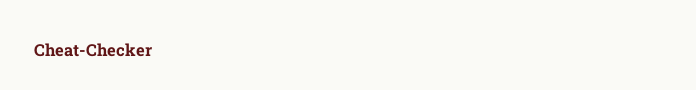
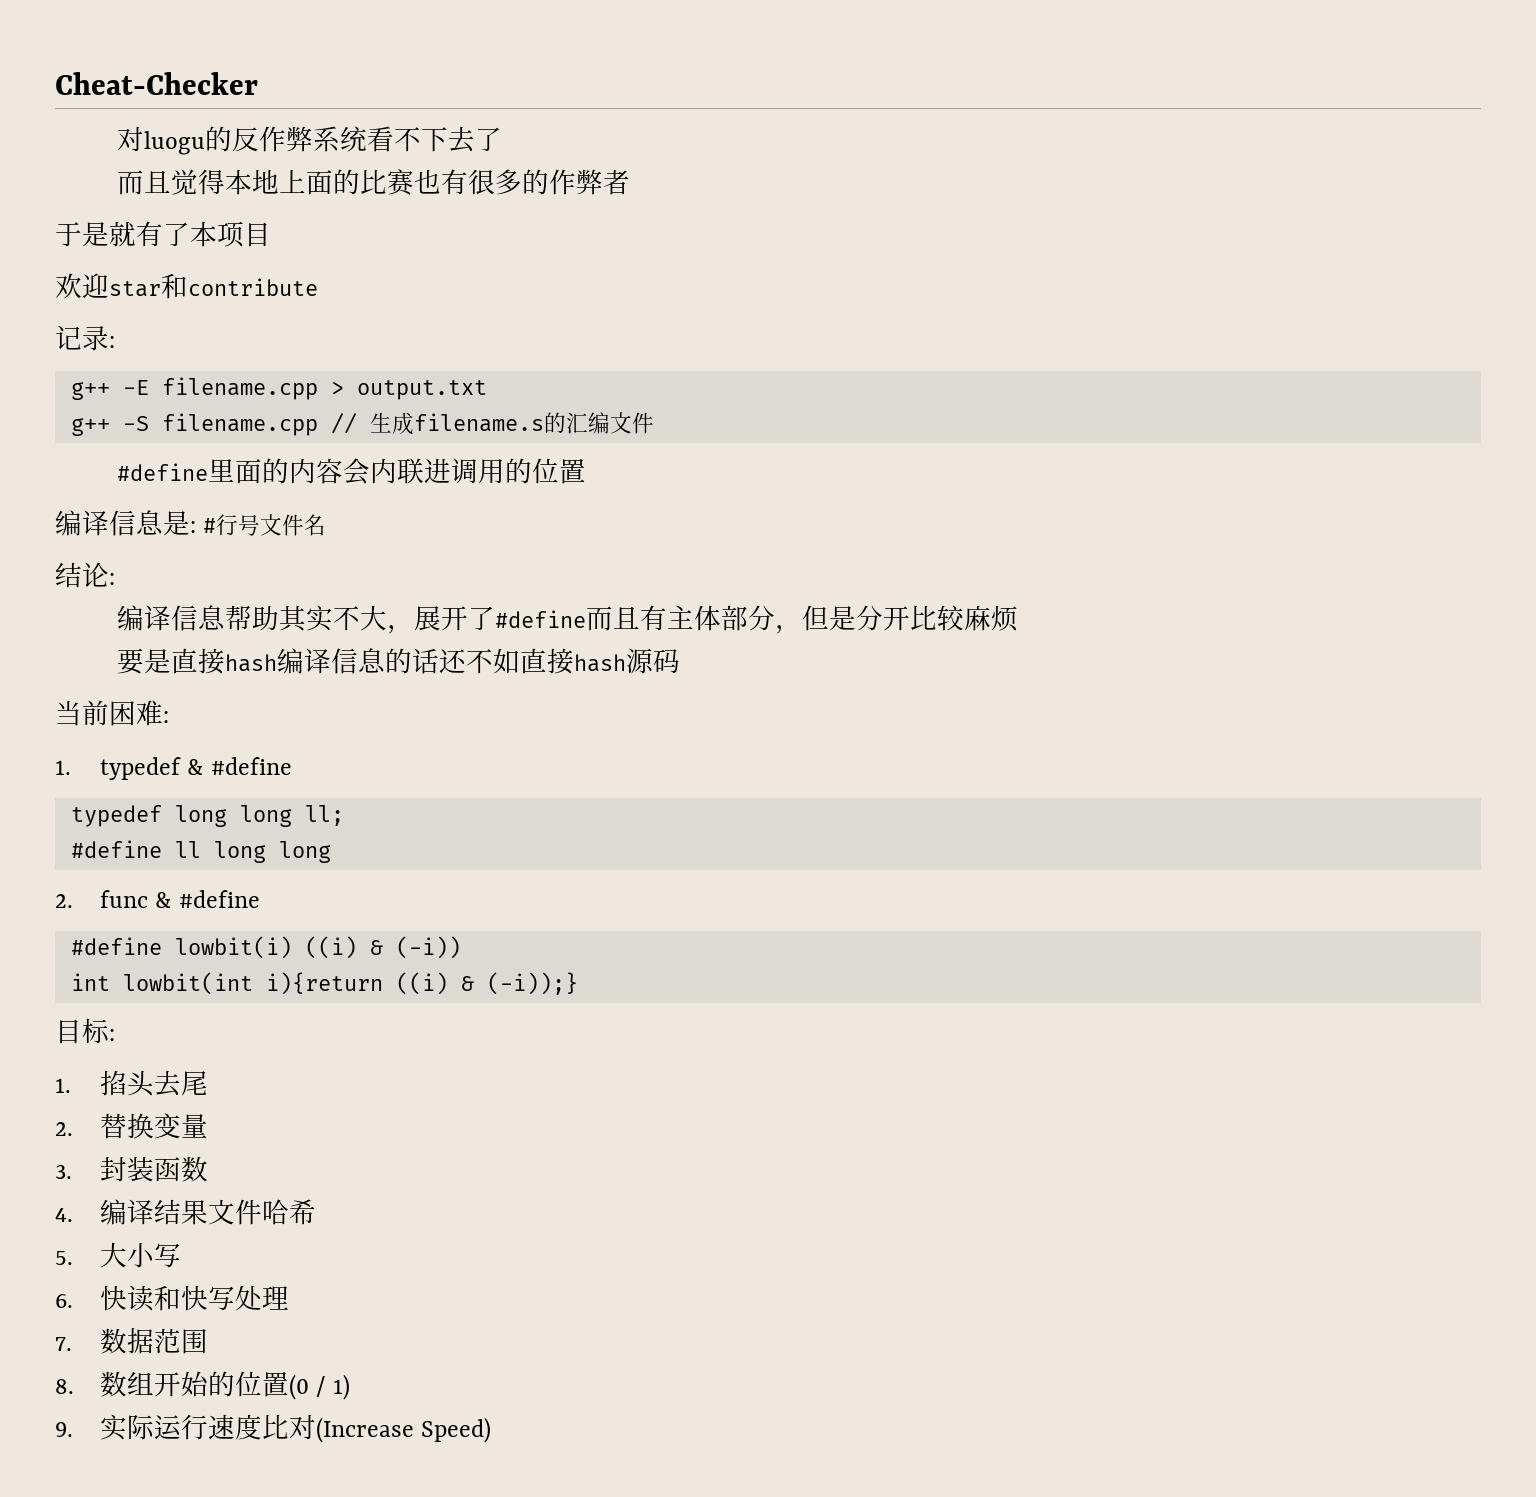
(152, 50) none -> [117,126,503,155] [117,169,631,196] [55,221,271,248] [55,273,318,299] [55,325,115,351] [70,377,487,400] [70,412,654,436] [117,458,587,485] [55,510,327,536] [55,562,115,588] [117,605,1019,634] [117,648,681,675] [55,700,169,726] [55,757,292,780] [70,805,344,827] [70,840,331,863] [55,890,260,908] [70,936,461,959] [70,972,578,995] [55,1018,115,1044] [55,1070,209,1097] [55,1113,209,1139] [55,1156,209,1182] [55,1199,317,1225] [55,1242,182,1268] [55,1285,290,1312] [55,1328,209,1354] [55,1371,350,1400] [55,1414,492,1443] // 对luogu的反作弊系统看不下去了 // 而且觉得本地上面的比赛也有很多的作弊者 // 于是就有了本项目 // 欢迎star和contribute // 记录: // g++ -E filename.cpp > output.txt // g++ -S filename.cpp // 生成filename.s的汇编文件 // #define里面的内容会内联进调用的位置 // 编译信息是: #行号文件名 // 结论: // 编译信息帮助其实不大，展开了#define而且有主体部分，但是分开比较麻烦 // 要是直接hash编译信息的话还不如直接hash源码 // 当前困难: // 1. typedef & #define // typedef long long ll; // #define ll long long // 2. func & #define // #define lowbit(i) ((i) & (-i)) // int lowbit(int i){return ((i) & (-i));} // 目标: // 1.掐头去尾 // 2.替换变量 // 3.封装函数 // 4.编译结果文件哈希 // 5.大小写 // 6.快读和快写处理 // 7.数据范围 // 8.数组开始的位置(0 / 1) // 9.实际运行速度比对(Increase Speed)

